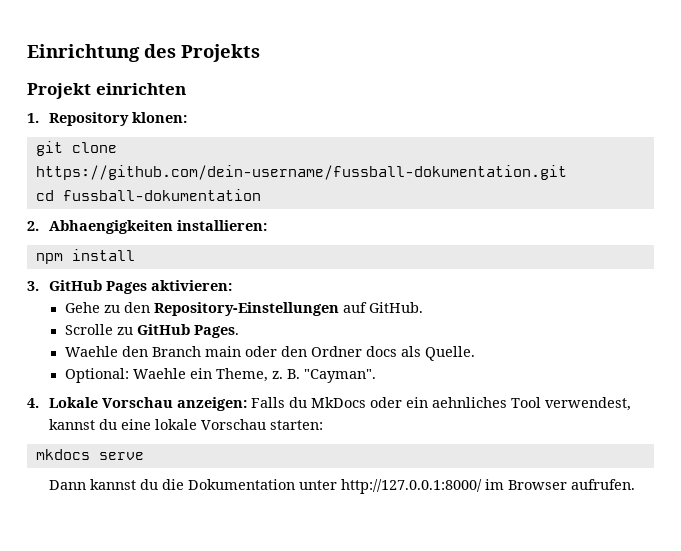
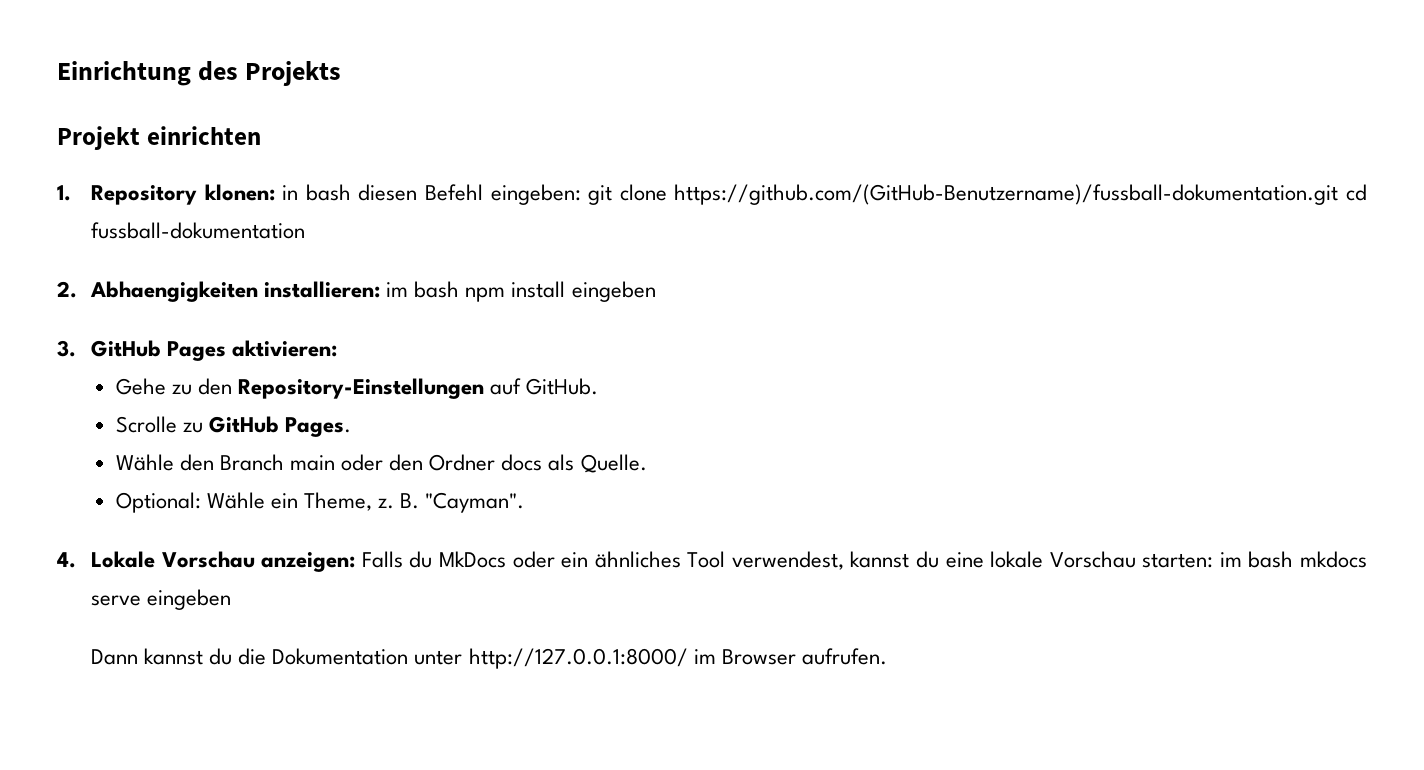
(187, 117) // -> [282,184,581,205] in bash diesen Befehl eingeben:
[35,165,567,180] https://github.com/dein-username/fussball-dokumentation.git // -> [674,184,1339,205] https://github.com/(GitHub-Benutzername)/fussball-dokumentation.git
(267, 225) // -> [386,281,460,298] im bash
(135, 255) none -> [571,281,656,302] eingeben
[64,346,118,357] Waehle -> [115,454,174,471] Wähle
[132,368,186,379] Waehle -> [206,492,265,509] Wähle
[431,397,507,408] aehnliches -> [594,551,681,568] ähnliches
(323, 425) // -> [1219,551,1294,568] im bash
(144, 456) none -> [147,589,232,610] eingeben

